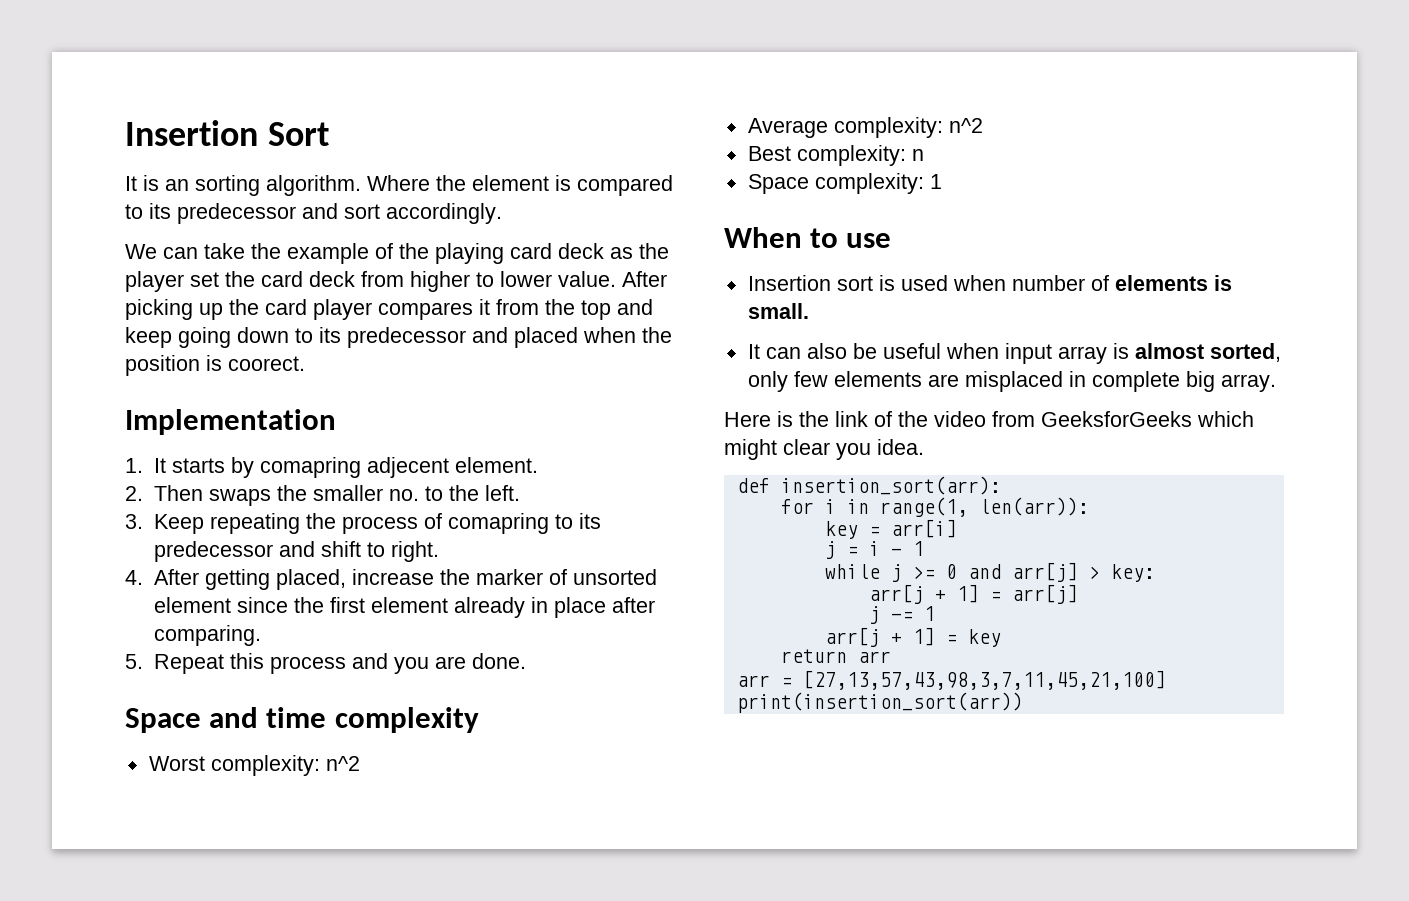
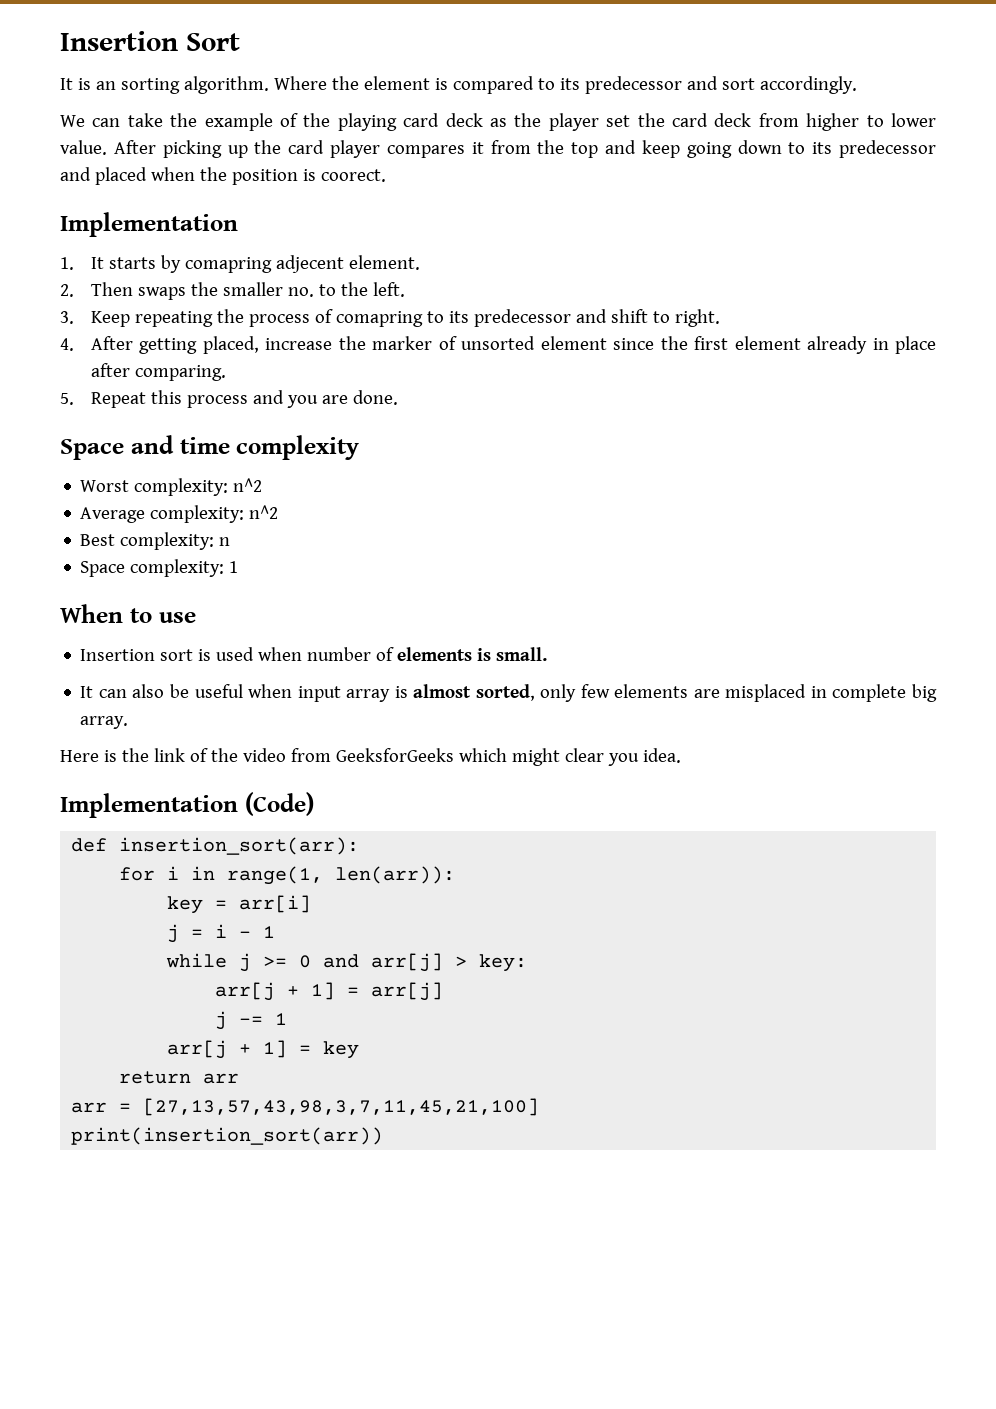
(924, 447) none -> [60,792,314,818] // Implementation (Code)

